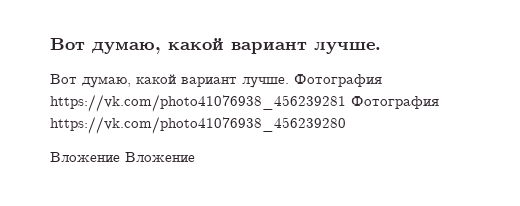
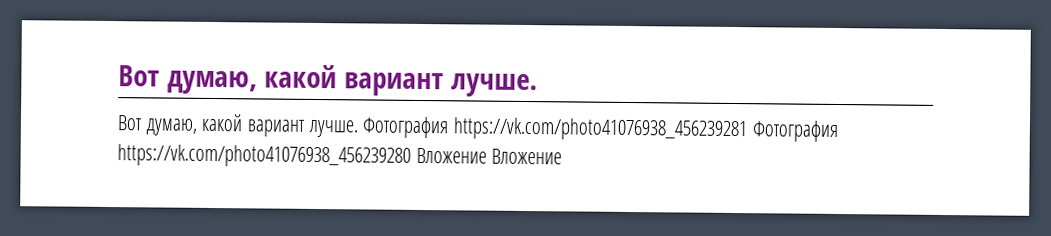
(346, 125) // -> (411, 156) none

